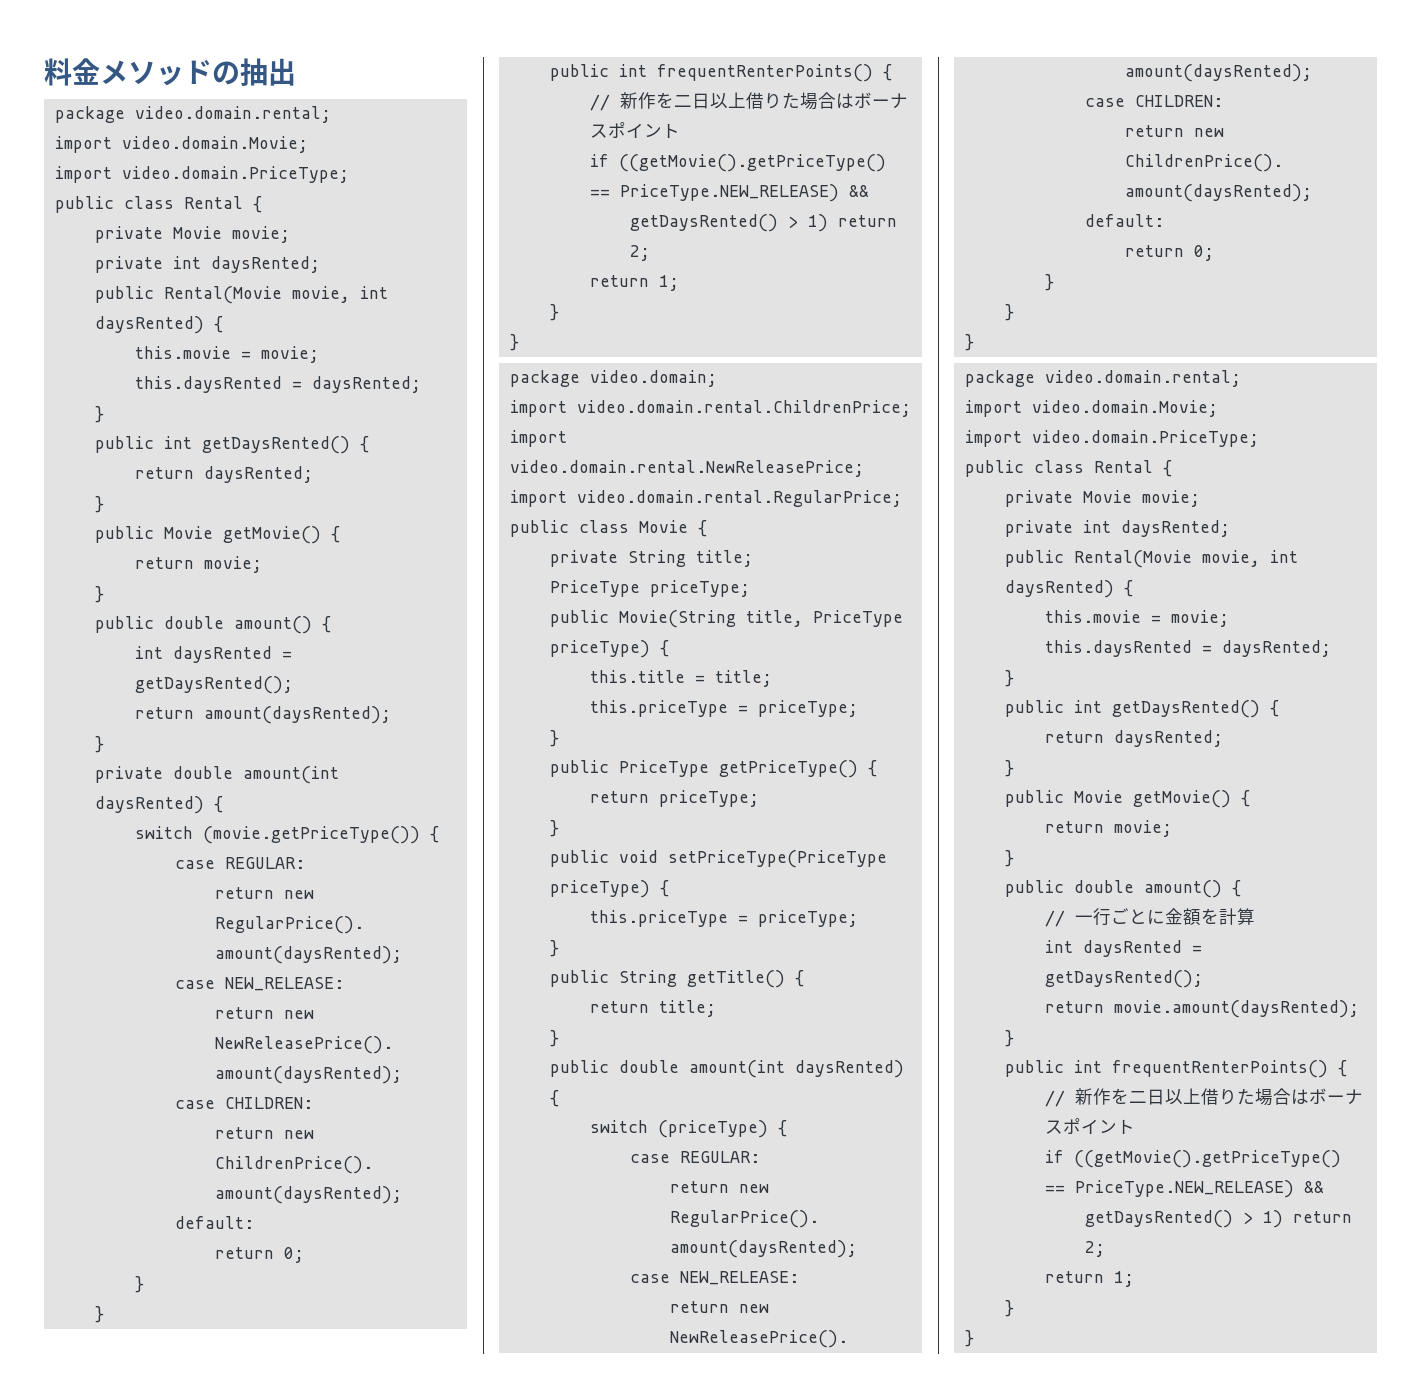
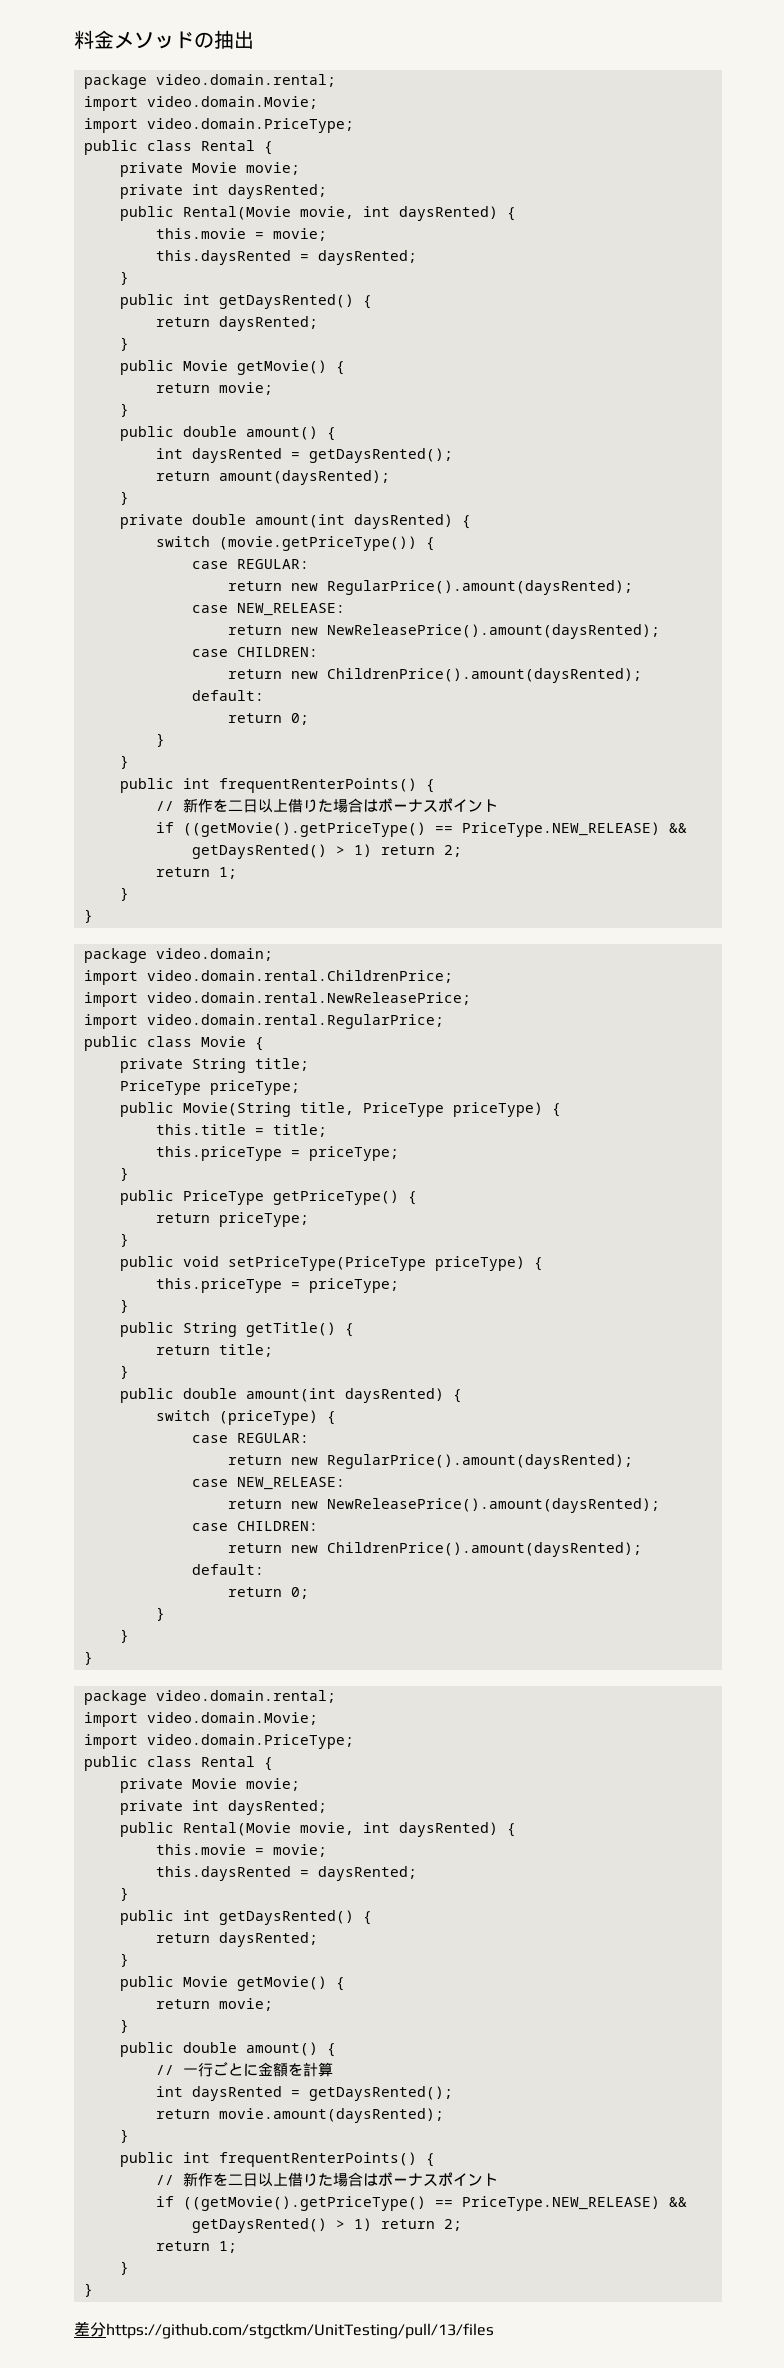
(974, 1338) none -> [74,2321,494,2339] // 差分https://github.com/stgctkm/UnitTesting/pull/13/files

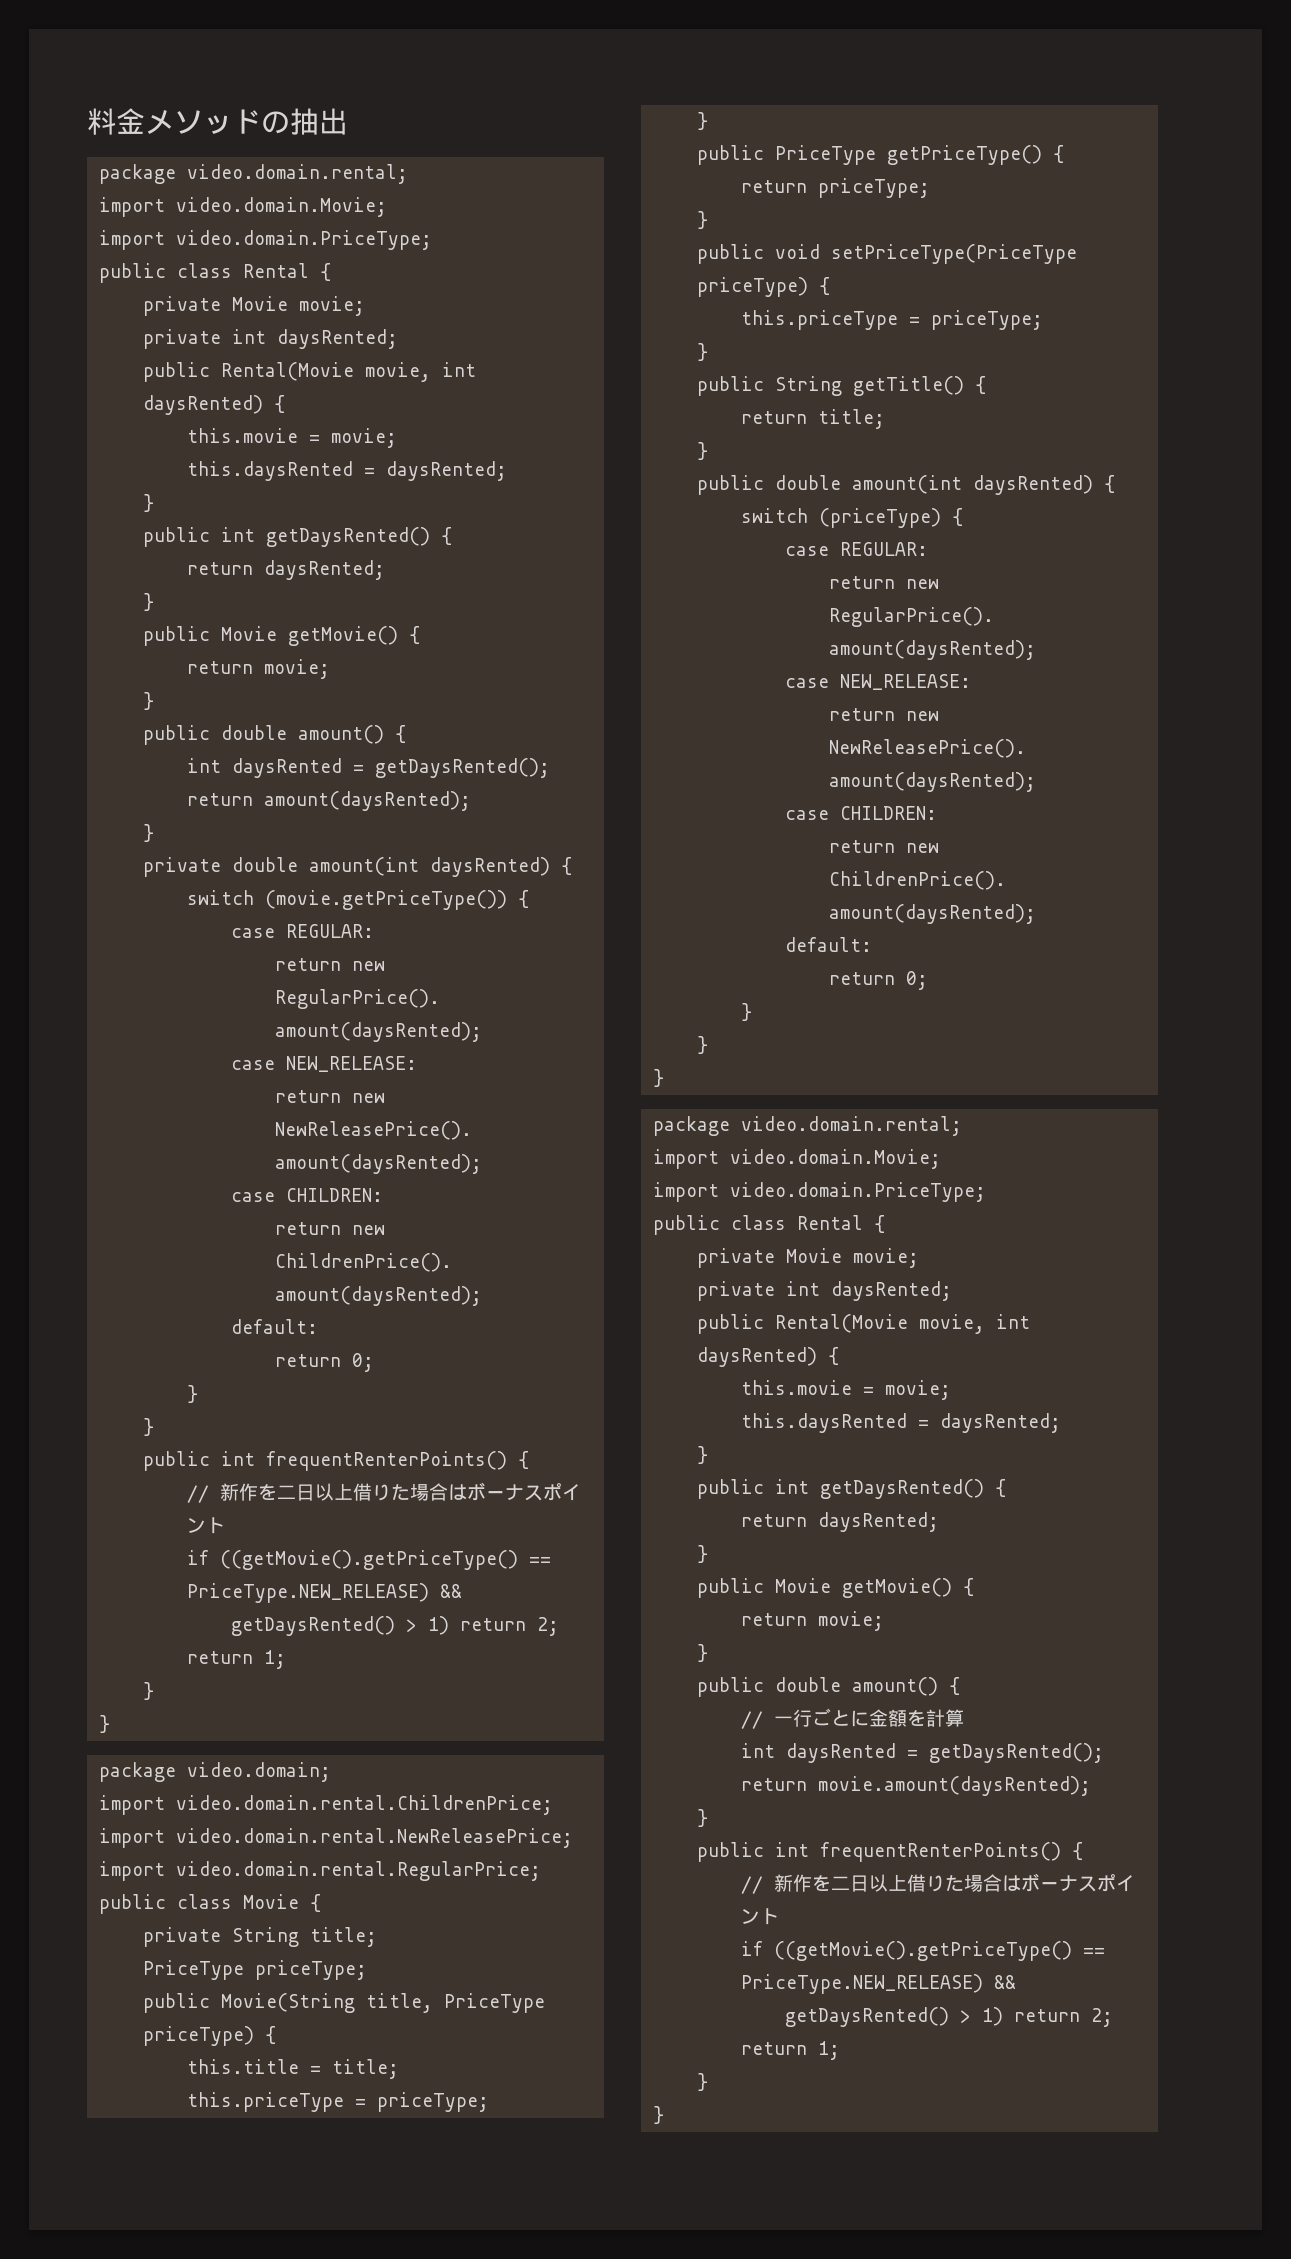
[74,2321,494,2339] // 差分https://github.com/stgctkm/UnitTesting/pull/13/files -> (664, 2115) none

